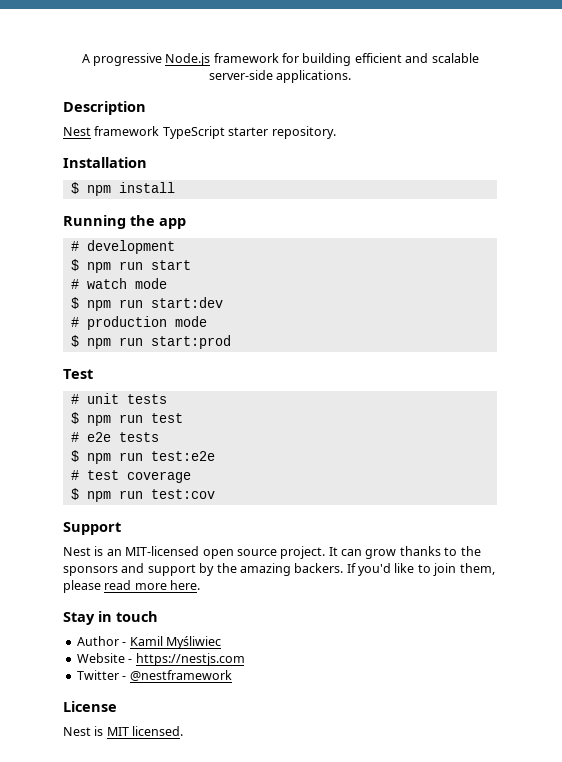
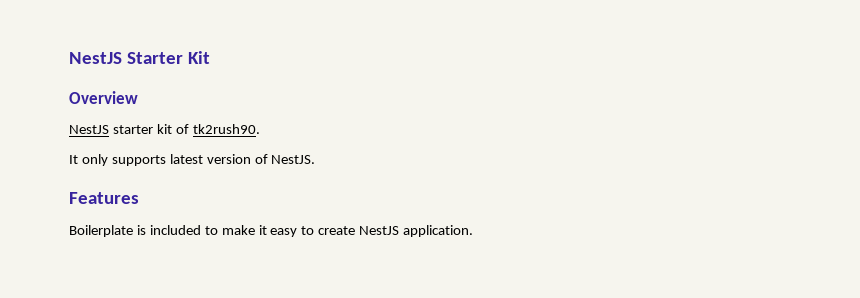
[81,53,479,66] [208,70,352,83] [63,101,146,115] [63,126,336,139] [63,157,147,168] [70,182,175,196] [63,215,186,229] [70,240,175,254] [70,259,191,273] [70,278,167,289] [70,297,223,311] [70,316,207,330] [70,335,231,349] [63,369,93,379] [70,393,167,404] [70,412,183,426] [70,432,159,442] [70,450,215,464] [70,470,191,483] [70,488,215,502] [63,522,121,535] [63,546,481,559] [63,563,495,576] [63,580,201,593] [63,611,158,625] [76,636,221,649] [76,653,245,666] [76,670,232,681] [63,701,117,712] [63,726,184,736] A progressive Node.js framework for building efficient and scalable server-side applications. // Description // Nest framework TypeScript starter repository. // Installation // $ npm install // Running the app // # development // $ npm run start // # watch mode // $ npm run start:dev // # production mode // $ npm run start:prod // Test // # unit tests // $ npm run test // # e2e tests // $ npm run test:e2e // # test coverage // $ npm run test:cov // Support // Nest is an MIT-licensed open source project. It can grow thanks to the sponsors and support by the amazing backers. If you'd like to join them, please read more here. // Stay in touch // Author - Kamil Myśliwiec // Website - https://nestjs.com // Twitter - @nestframework // License // Nest is MIT licensed. -> [69,51,210,64] [69,91,138,104] [69,124,260,134] [69,154,316,166] [69,192,139,204] [69,225,474,237] NestJS Starter Kit // Overview // NestJS starter kit of tk2rush90. // It only supports latest version of NestJS. // Features // Boilerplate is included to make it easy to create NestJS application.

